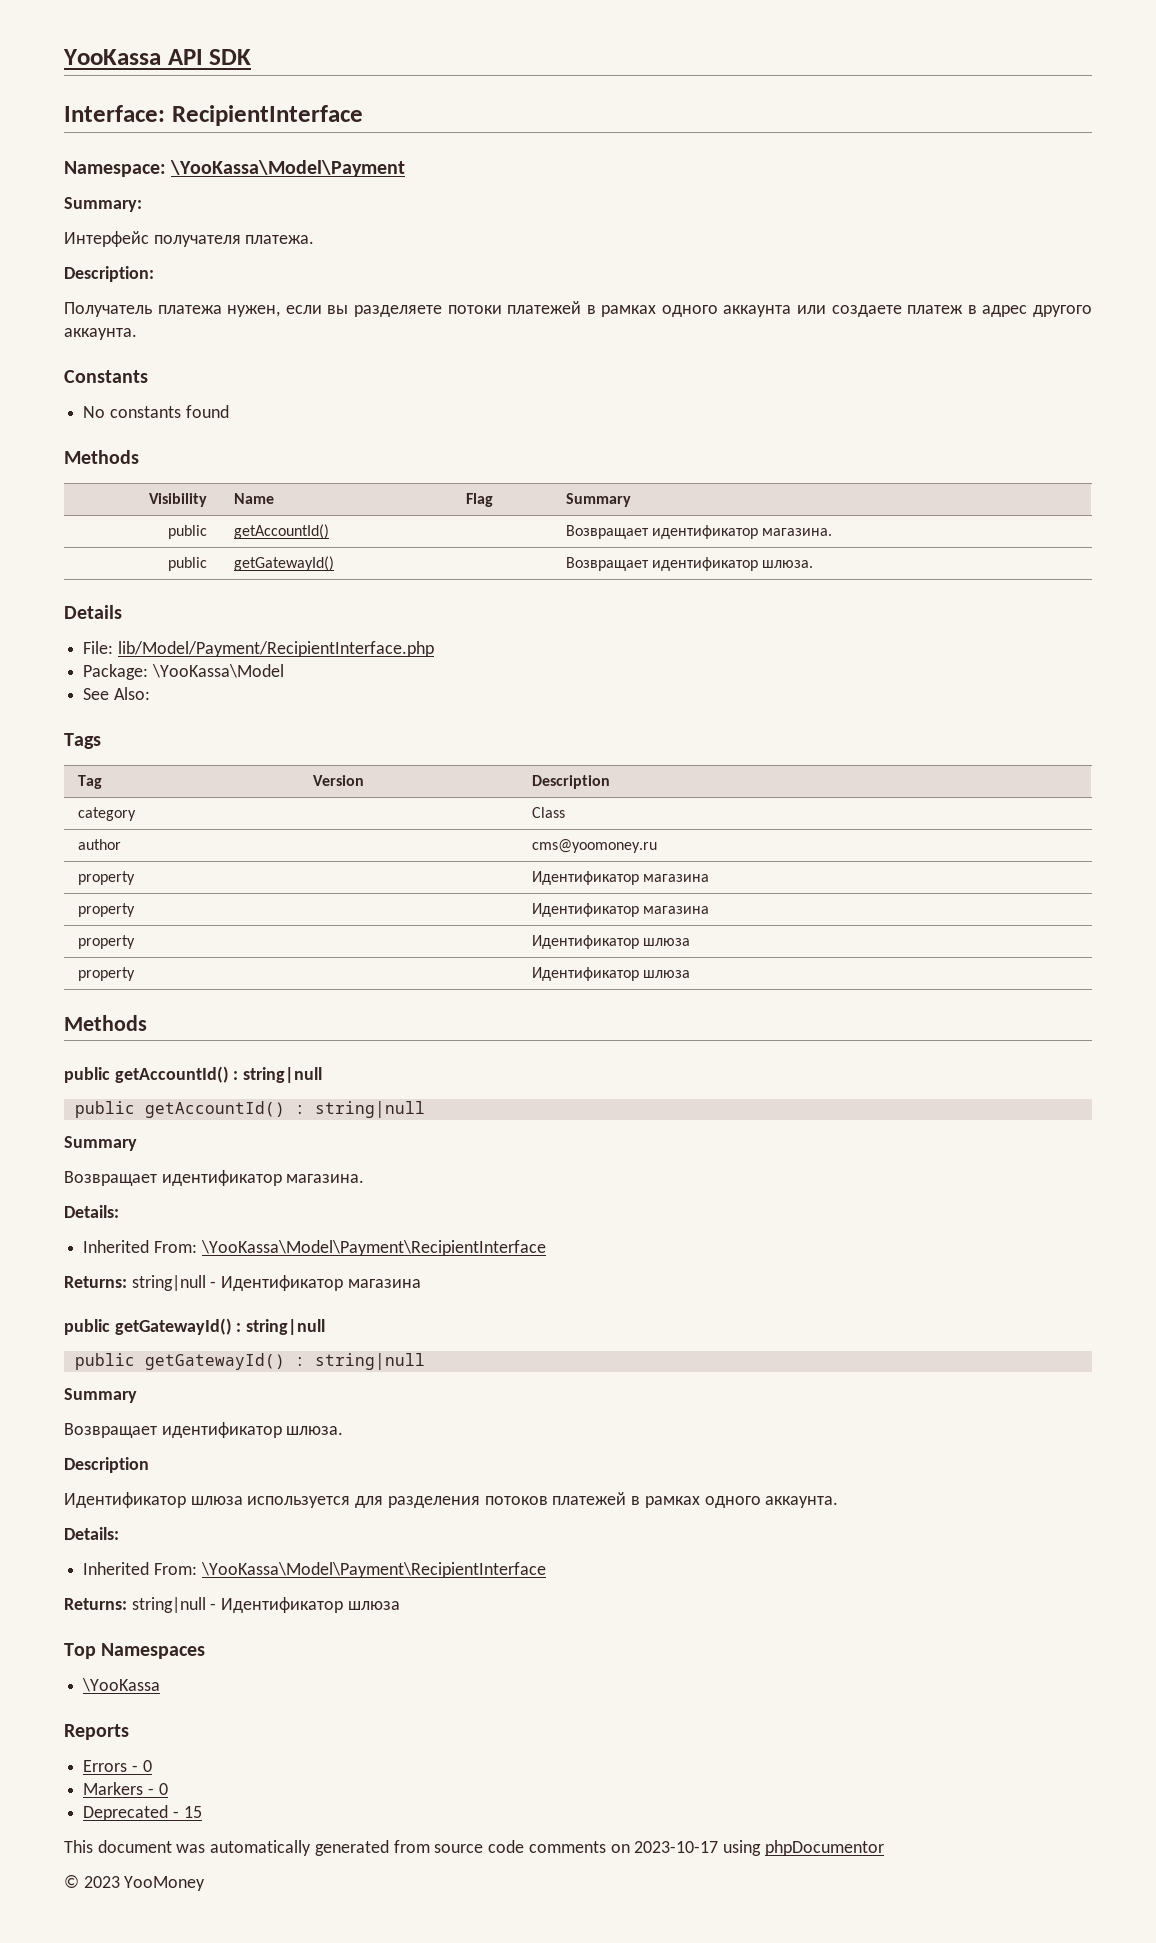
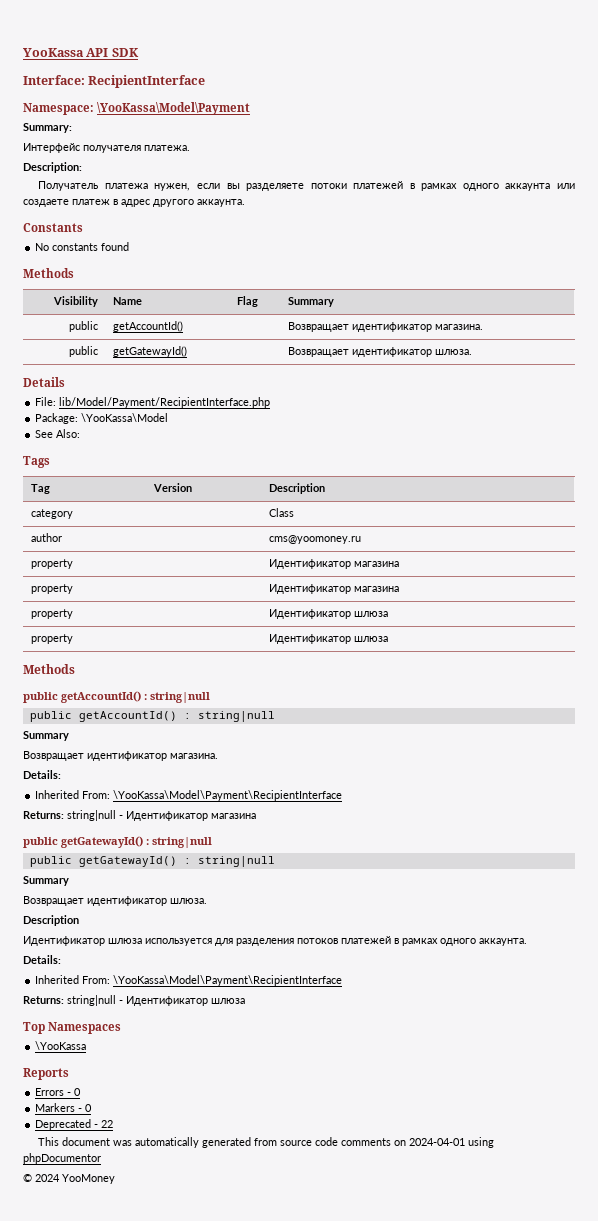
[183,1806,202,1818] 15 -> [101,1120,114,1128] 22
[634,1841,719,1853] 2023-10-17 -> [409,1138,466,1146] 2024-04-01
[83,1876,120,1888] 2023 -> [35,1174,60,1182] 2024

